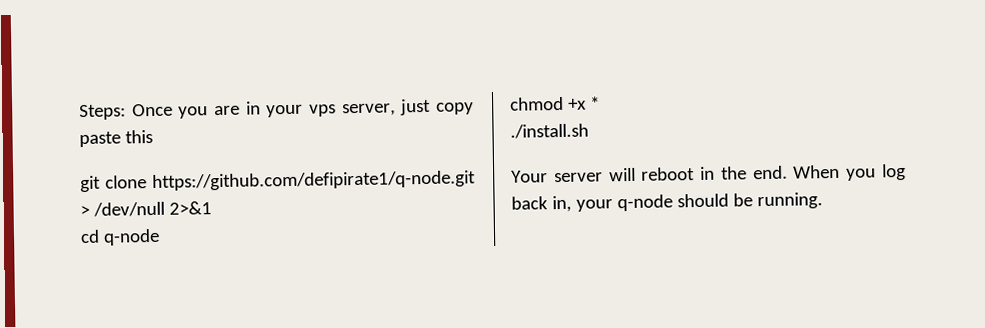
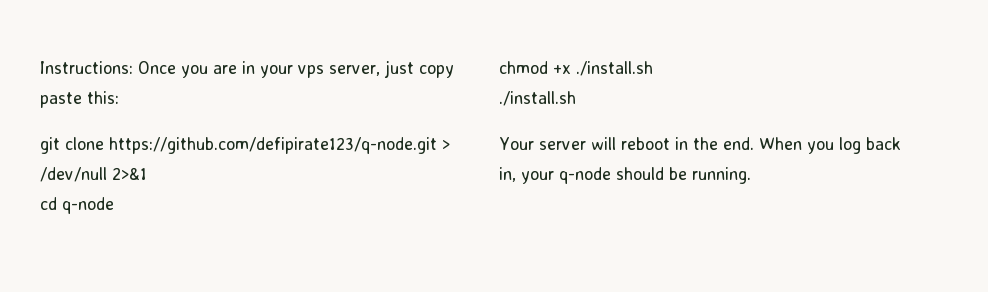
[79,104,126,121] Steps: -> [40,61,133,74] Instructions:
[124,129,153,144] this -> [87,91,119,104] this:
[152,170,476,191] https://github.com/defipirate1/q-node.git -> [109,137,437,154] https://github.com/defipirate123/q-node.git
[589,96,600,110] * -> [576,61,653,76] ./install.sh

